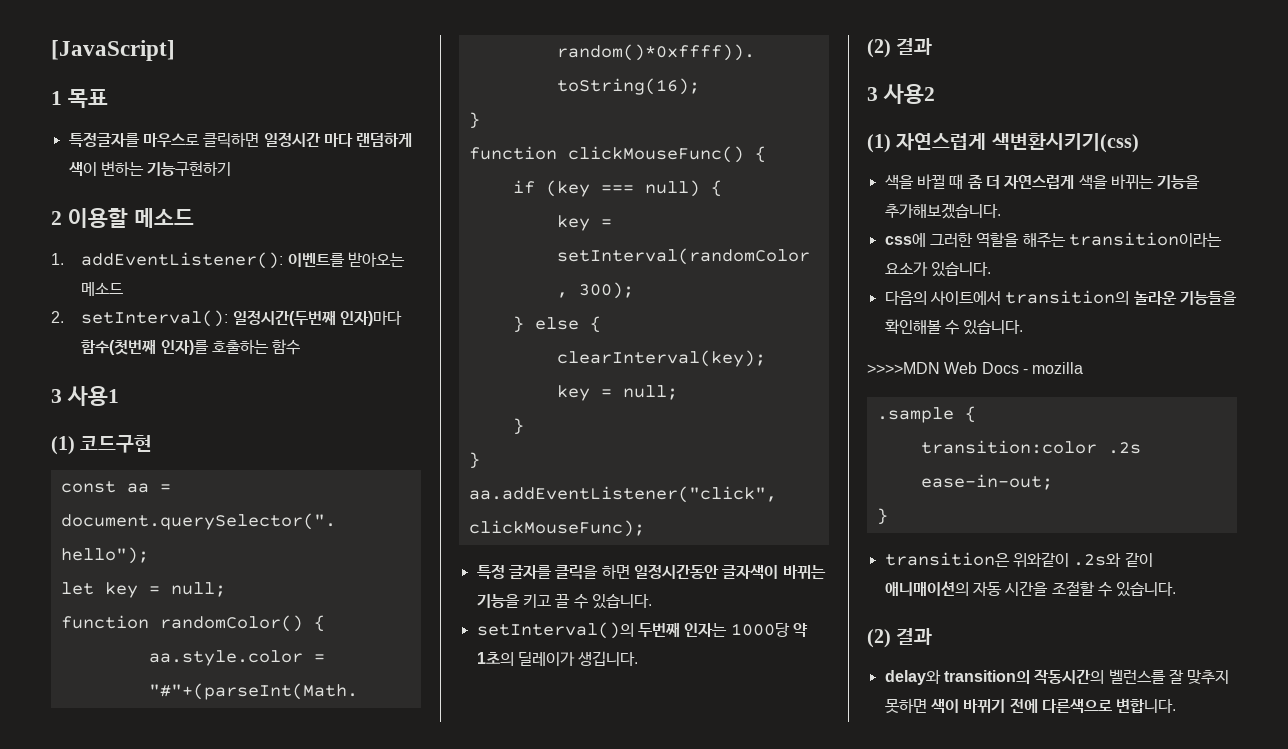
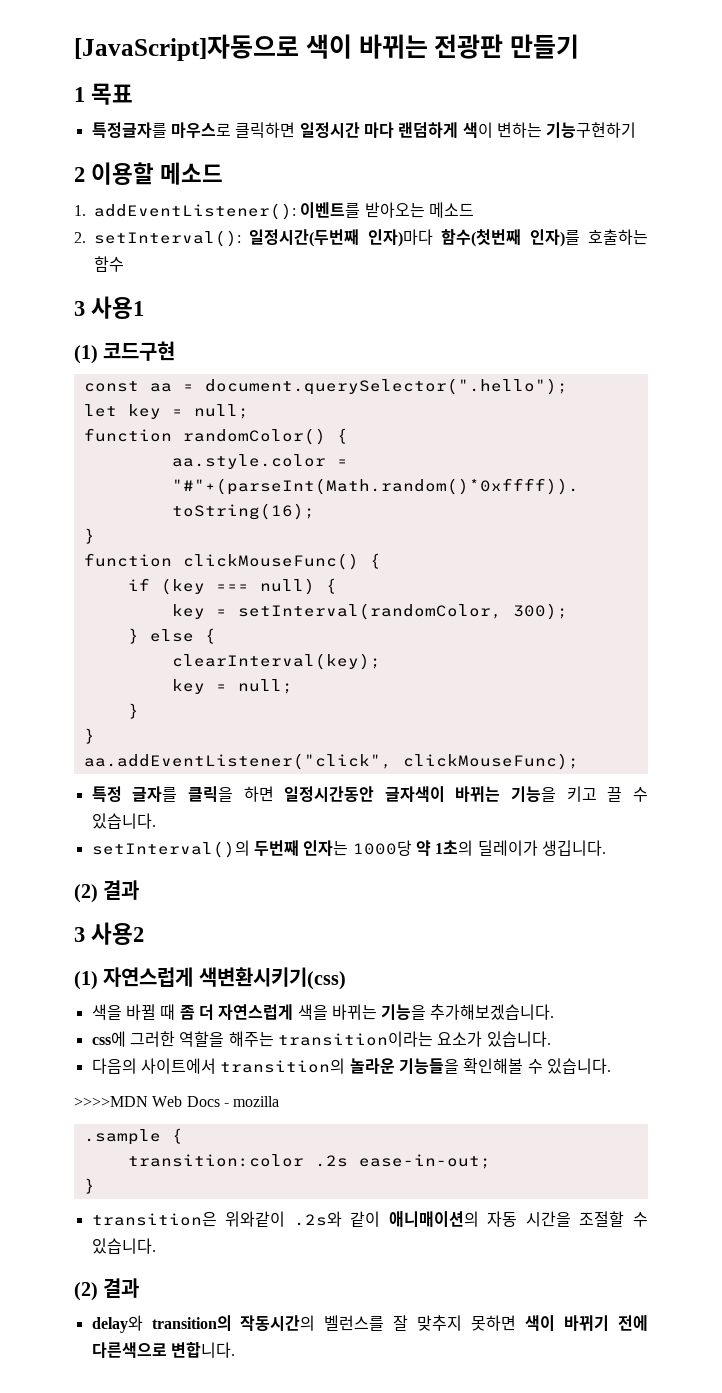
[51,40,175,61] [JavaScript] -> [74,34,579,61] [JavaScript]자동으로 색이 바뀌는 전광판 만들기

